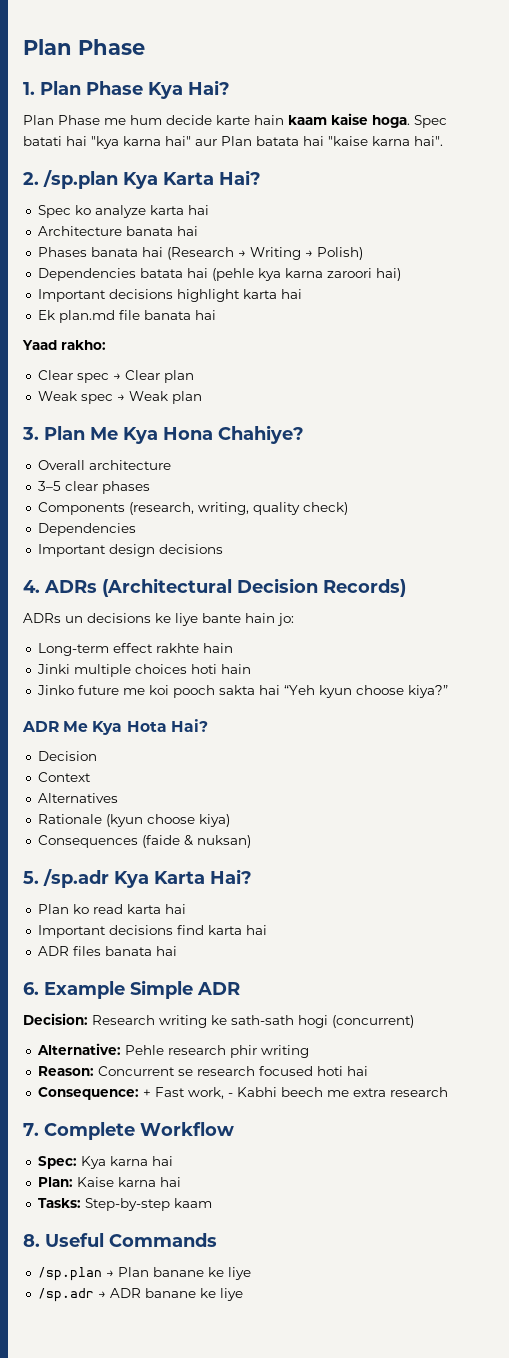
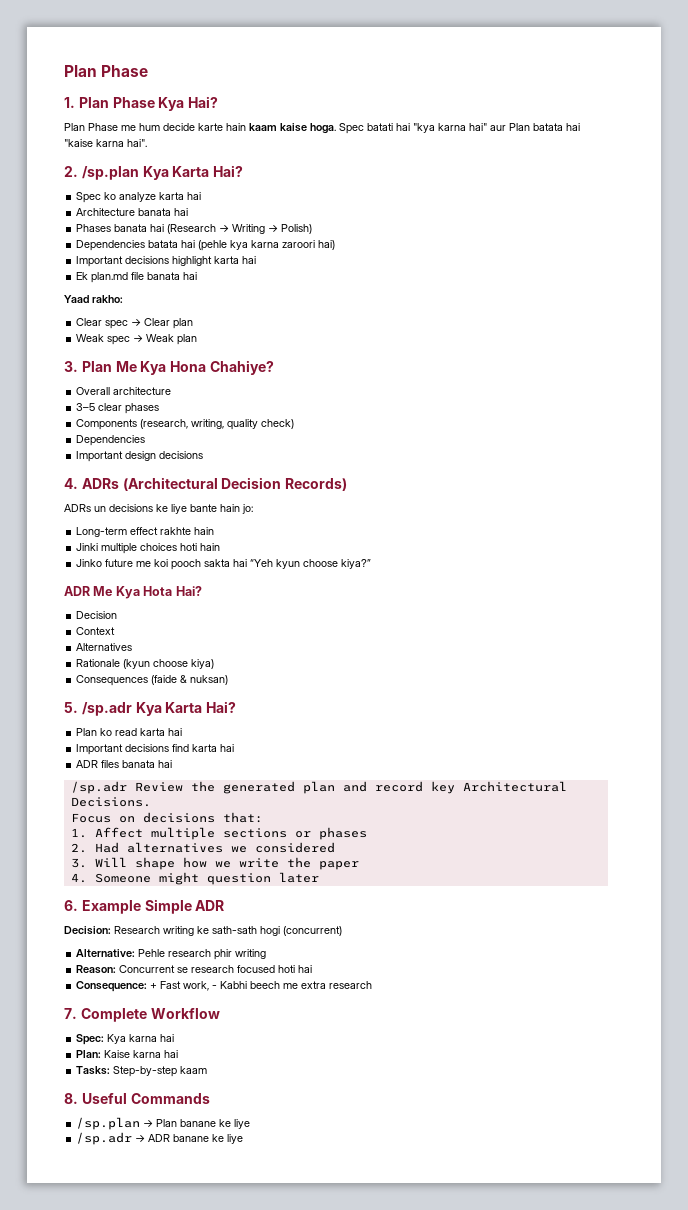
(177, 951) none -> [70,781,567,794] [70,797,151,807] [70,812,263,823] [70,827,367,840] [70,842,335,853] [70,857,359,870] [70,872,319,885] // /sp.adr Review the generated plan and record key Architectural Decisions. // Focus on decisions that: // 1. Affect multiple sections or phases // 2. Had alternatives we considered // 3. Will shape how we write the paper // 4. Someone might question later

